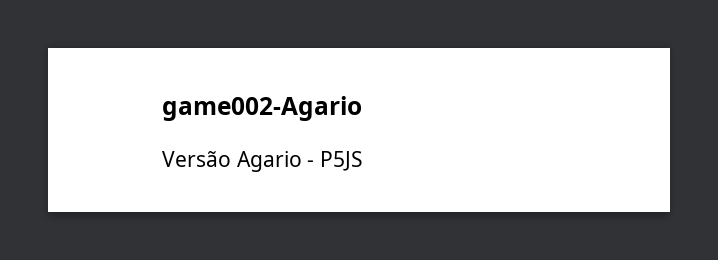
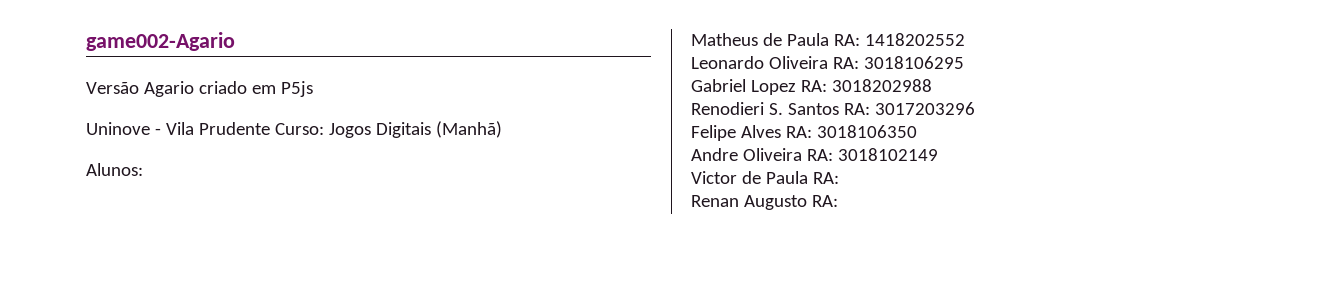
[307,151,364,171] - P5JS -> [198,81,313,97] [86,121,502,138] [86,163,143,176] [691,33,965,46] [691,56,964,69] [691,79,932,95] [691,102,975,115] [691,125,917,141] [691,148,938,161] [691,171,839,184] [691,195,838,210] criado em P5js // Uninove - Vila Prudente Curso: Jogos Digitais (Manhã) // Alunos: // Matheus de Paula RA: 1418202552 // Leonardo Oliveira RA: 3018106295 // Gabriel Lopez RA: 3018202988 // Renodieri S. Santos RA: 3017203296 // Felipe Alves RA: 3018106350 // Andre Oliveira RA: 3018102149 // Victor de Paula RA: // Renan Augusto RA:

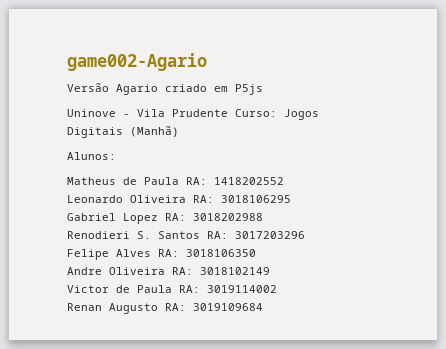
(839, 178) none -> [207,285,277,293] 3019114002
(838, 201) none -> [193,303,263,311] 3019109684

